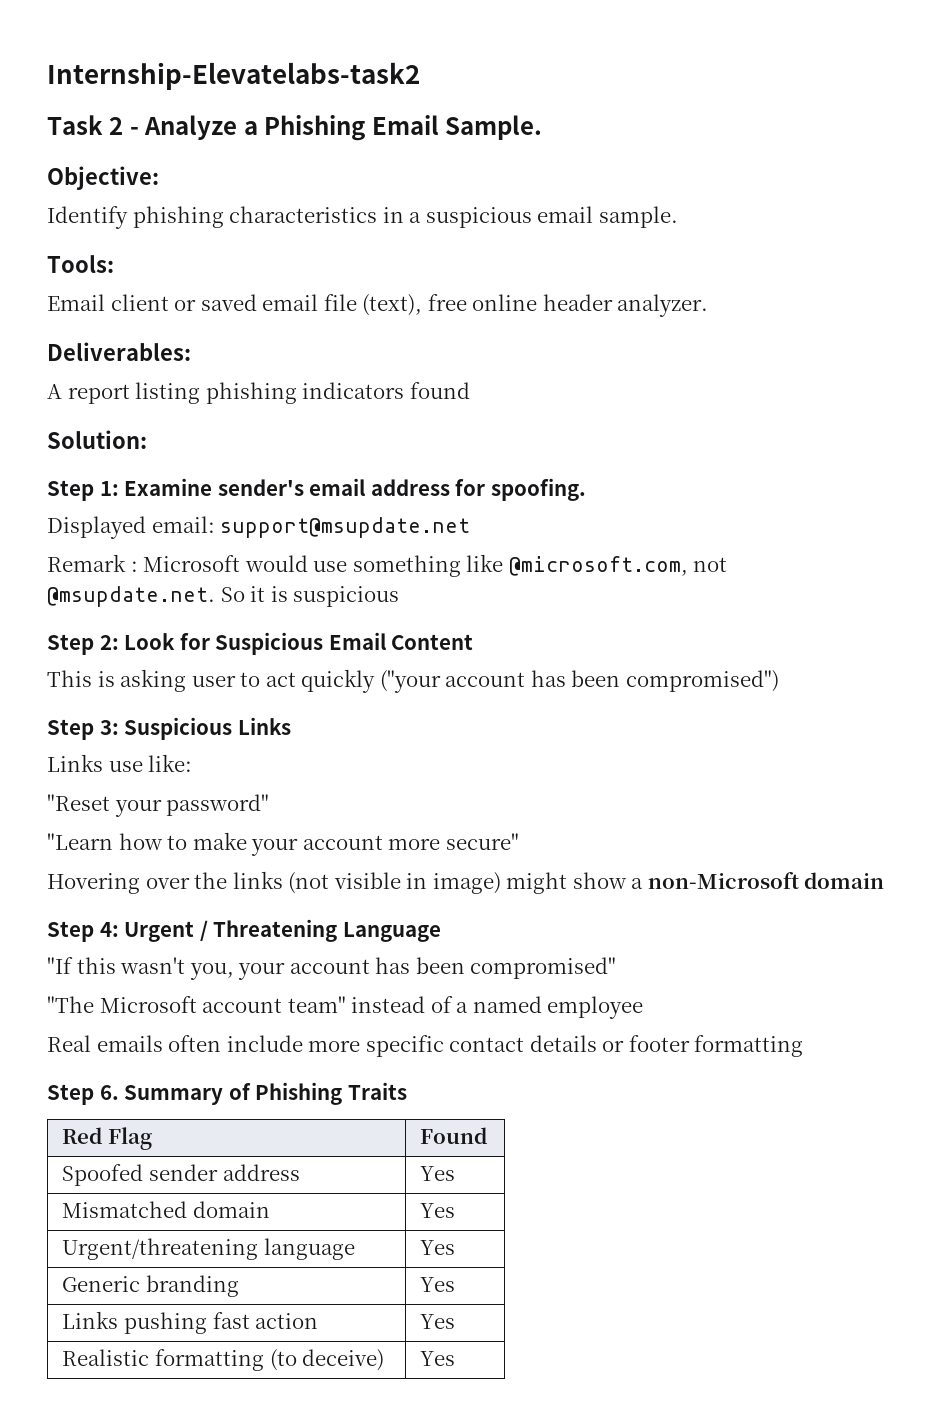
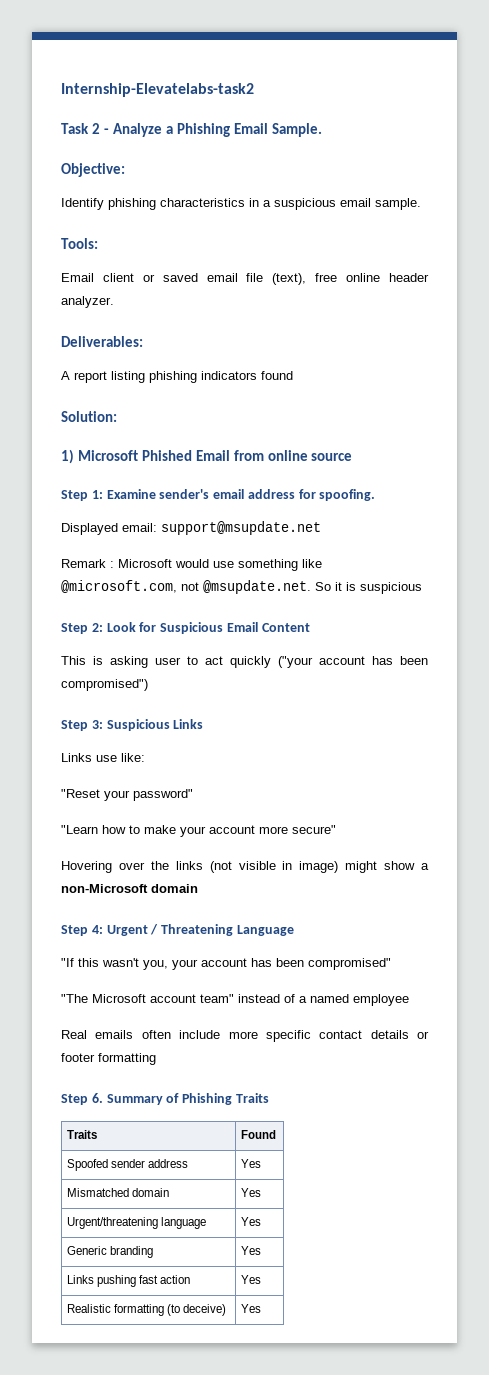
(147, 439) none -> [61,449,353,464] // 1) Microsoft Phished Email from online source
[62,1127,152,1150] Red Flag -> [66,1130,97,1139] Traits

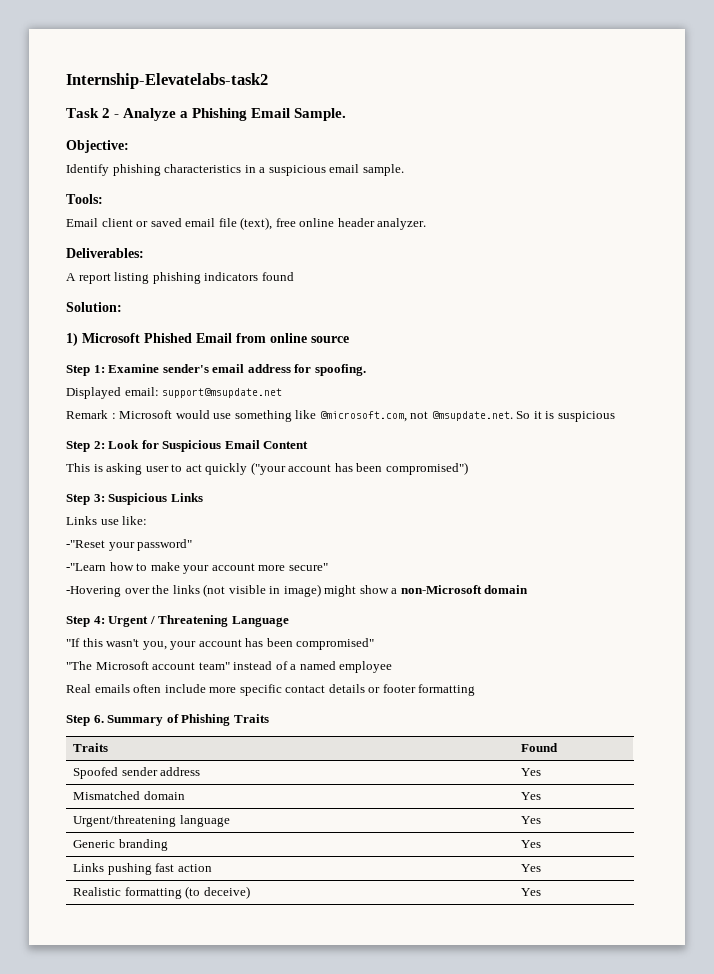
[61,789,100,798] "Reset -> [66,540,105,548] -"Reset
[61,825,98,834] "Learn -> [66,563,106,571] -"Learn
[61,861,112,873] Hovering -> [66,586,121,597] -Hovering

